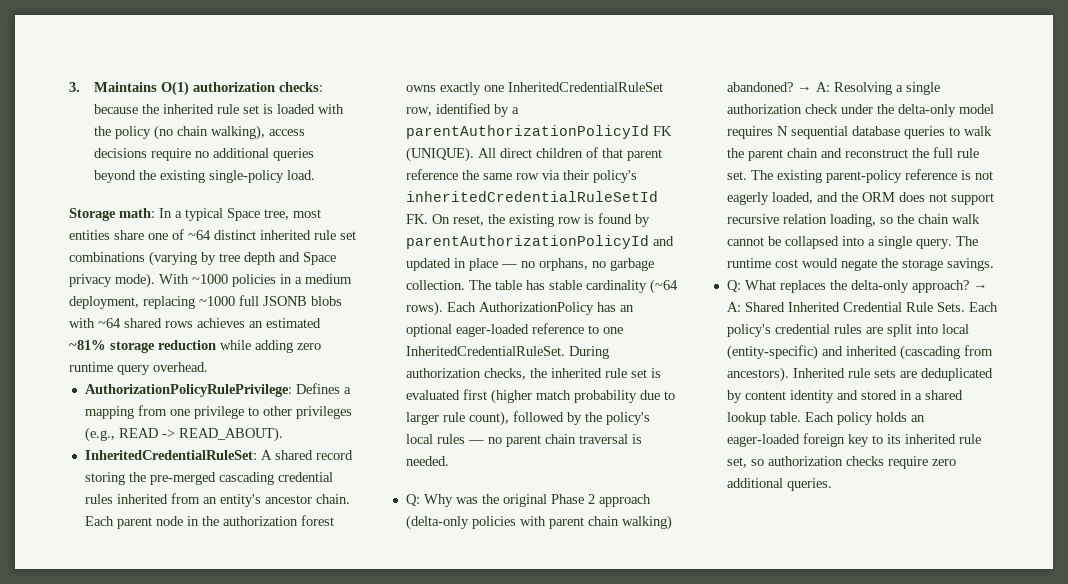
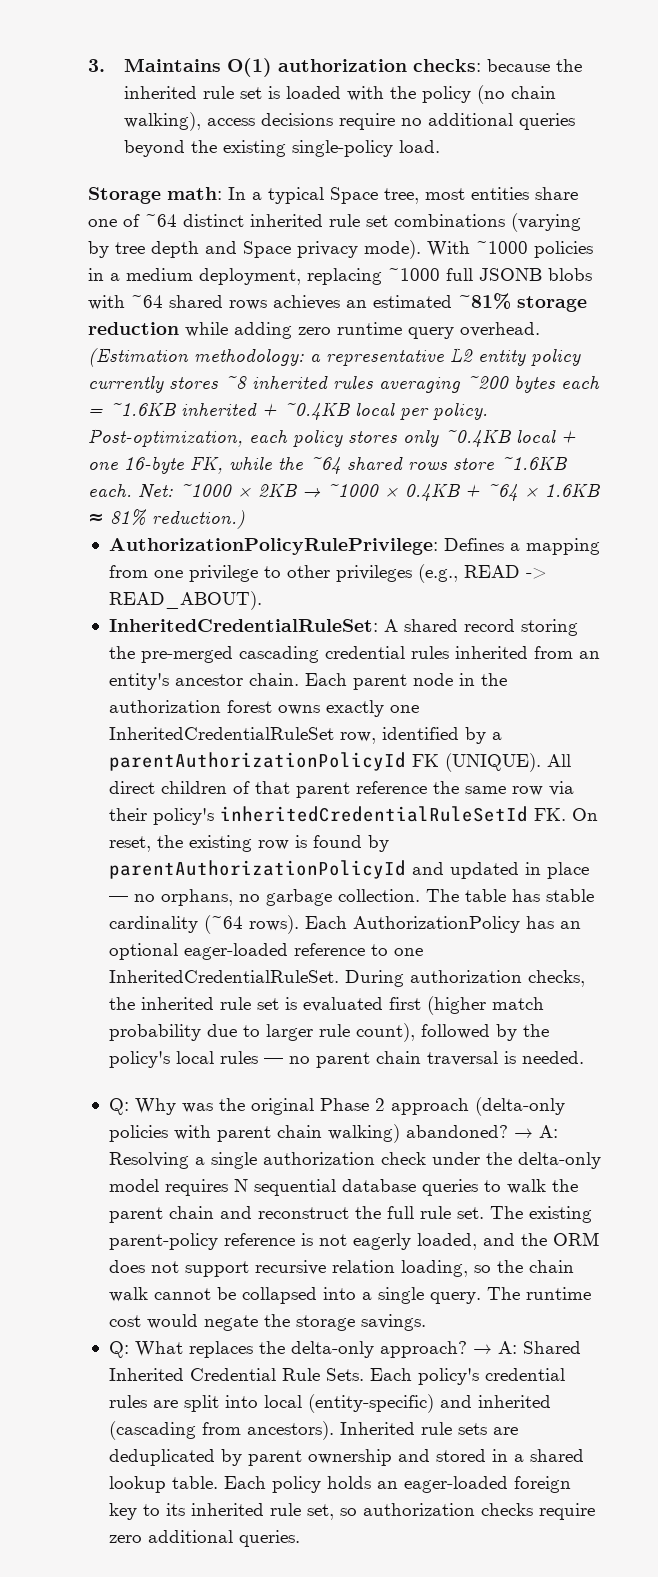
(208, 367) none -> [88,348,581,367] [88,375,600,393] [88,402,488,420] [88,429,576,447] [88,456,567,474] [88,483,600,501] [88,509,245,529] (Estimation methodology: a representative L2 entity policy currently stores ~8 inherited rules averaging ~200 bytes each = ~1.6KB inherited + ~0.4KB local per policy. Post-optimization, each policy stores only ~0.4KB local + one 16-byte FK, while the ~64 shared rows store ~1.6KB each. Net: ~1000 × 2KB → ~1000 × 0.4KB + ~64 × 1.6KB ≈ 81% reduction.)
[744,390,834,403] content identity -> [247,1449,392,1466] parent ownership

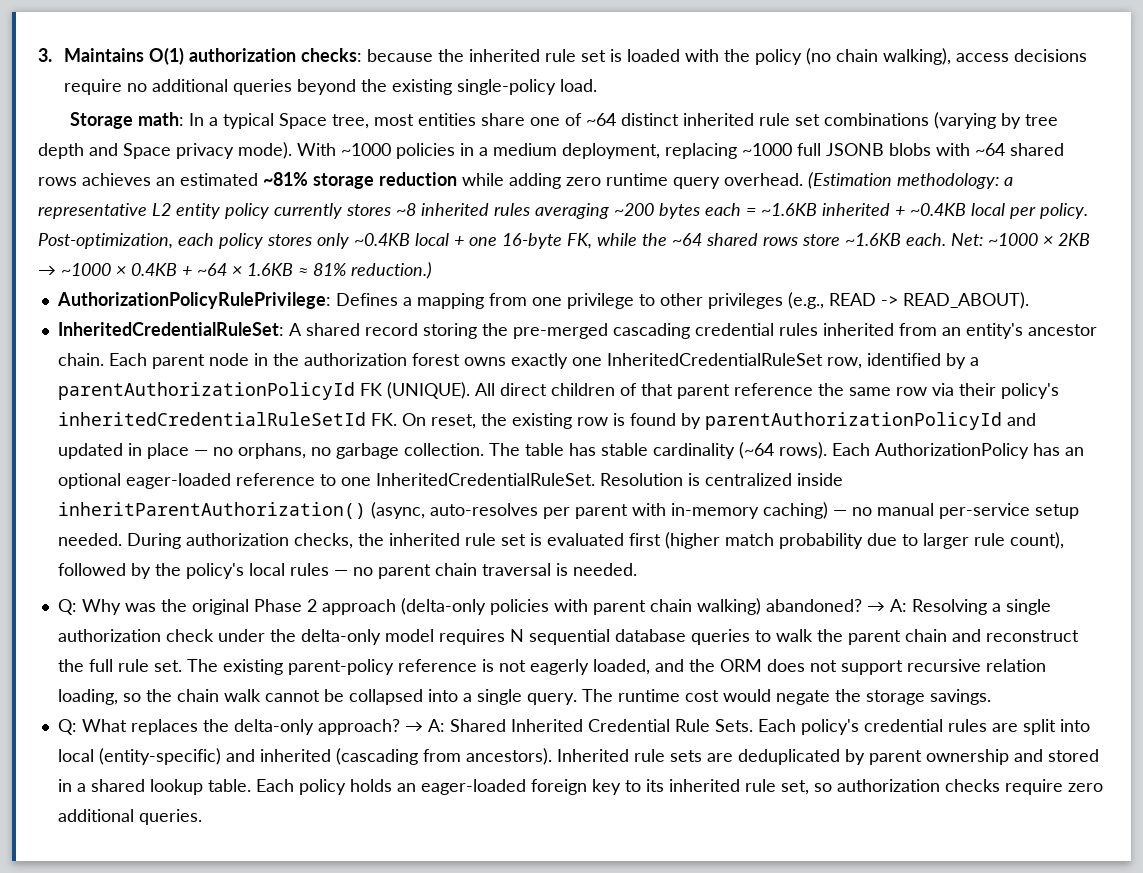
(339, 976) none -> [599,473,843,486] [57,502,1079,519] [57,533,122,546] Resolution is centralized inside inheritParentAuthorization() (async, auto-resolves per parent with in-memory caching) — no manual per-service setup needed.

